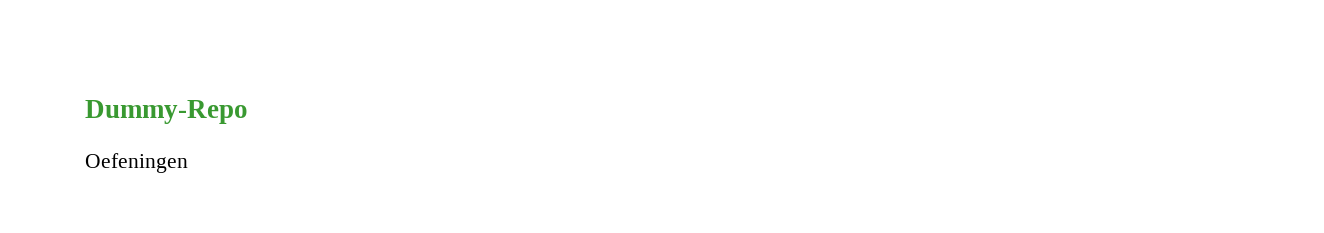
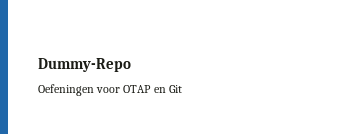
(188, 163) none -> [96,85,182,93] voor OTAP en Git

